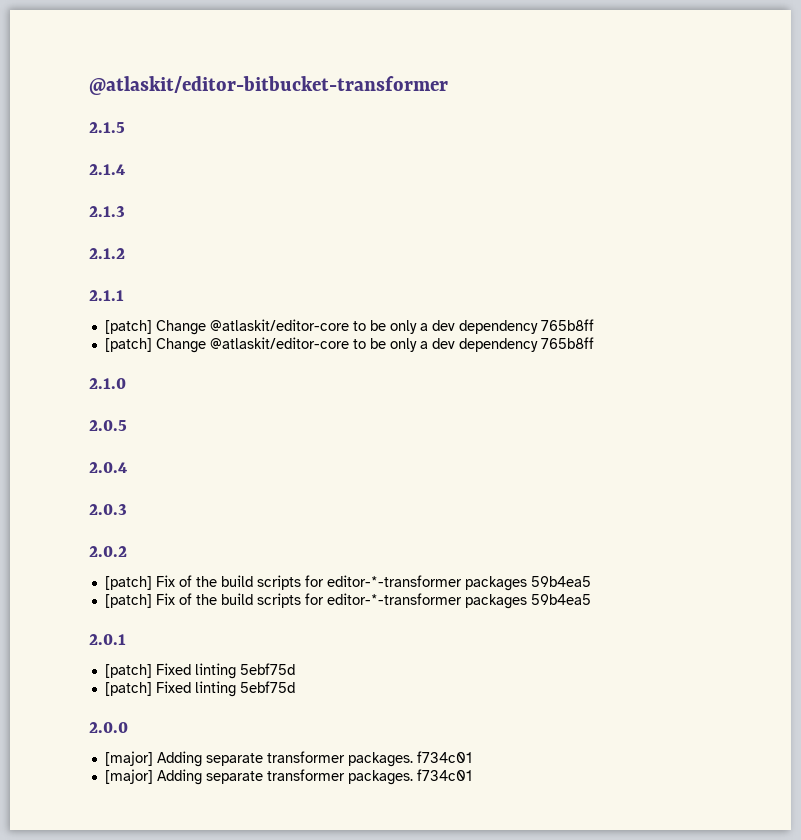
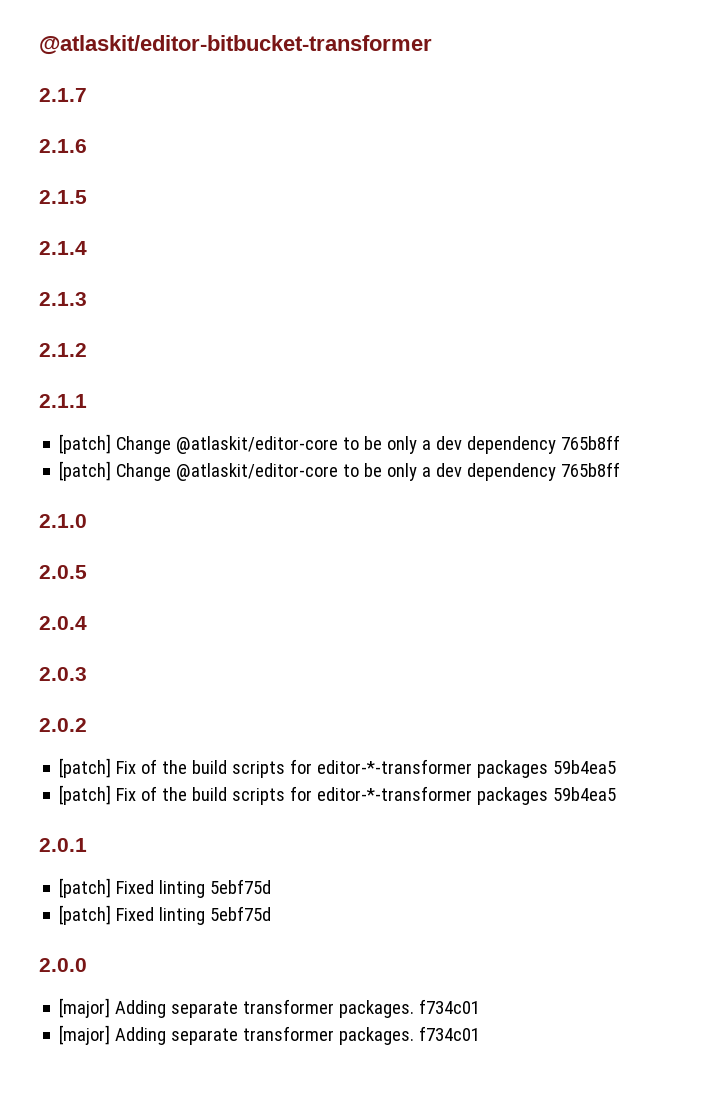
(448, 85) none -> [39,88,87,102] [39,139,87,153] // 2.1.7 // 2.1.6

